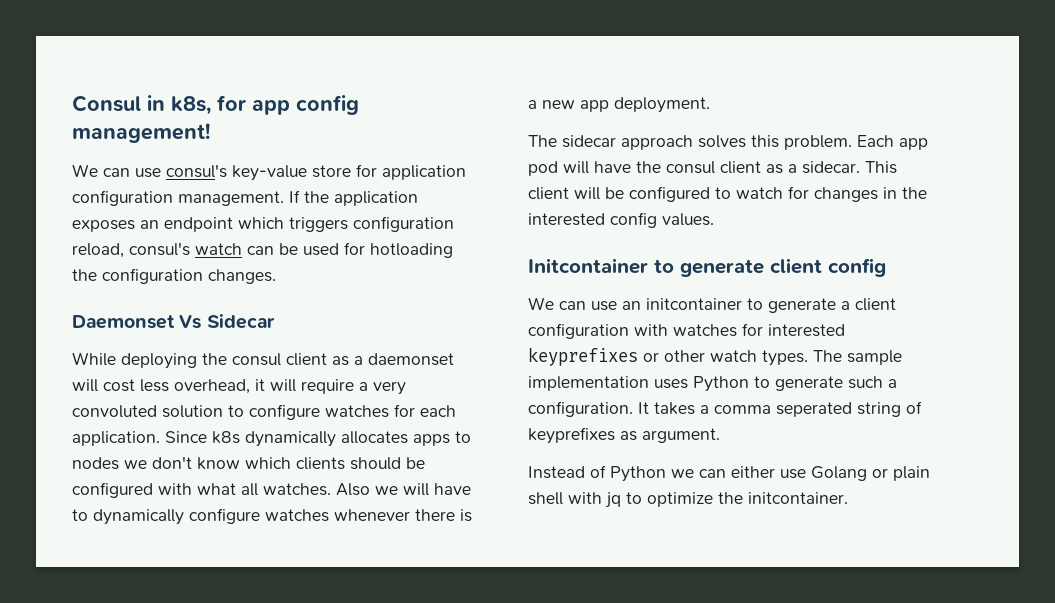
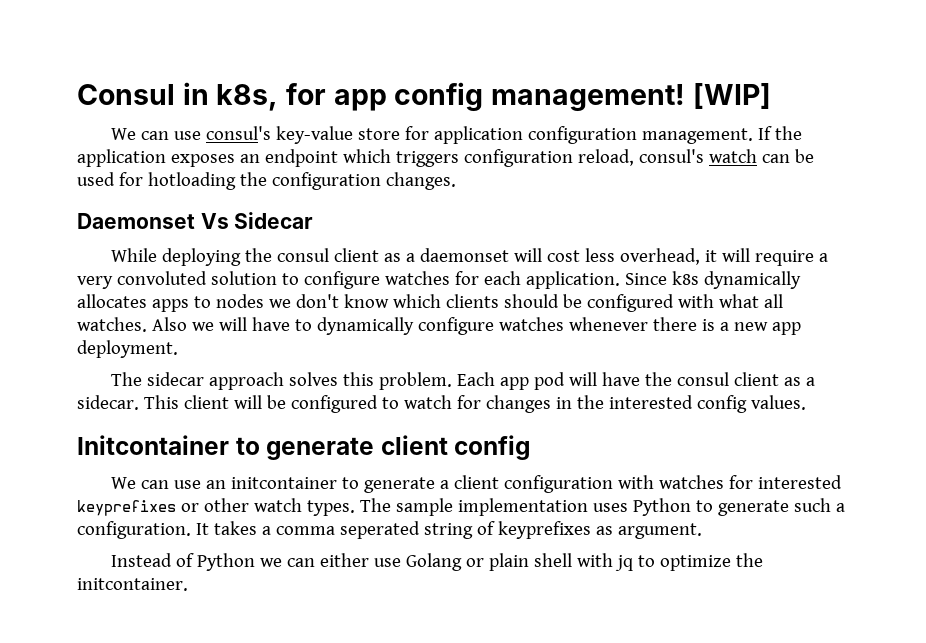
(210, 133) none -> [692,83,771,109] [WIP]

